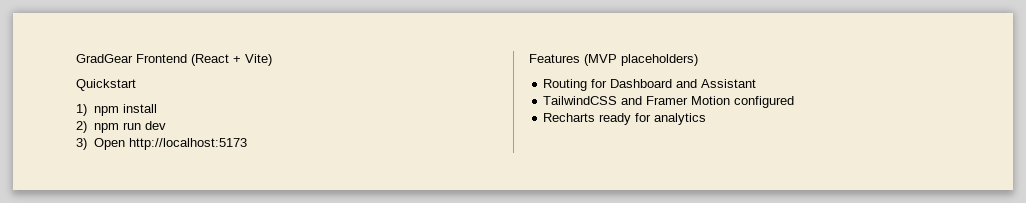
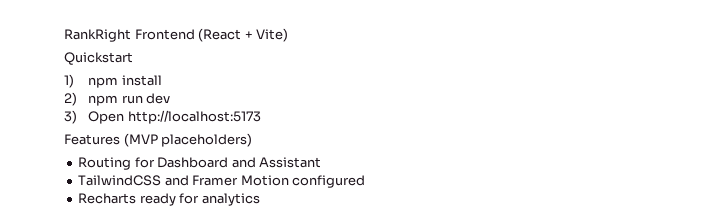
[76,54,133,63] GradGear -> [64,29,131,42] RankRight

